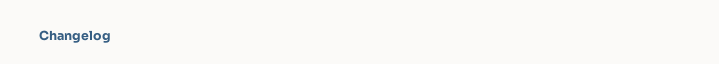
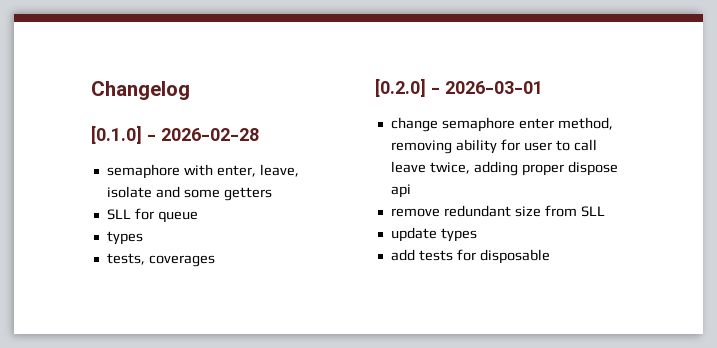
(111, 36) none -> [91,125,259,144] [106,164,299,179] [106,186,272,201] [106,208,198,223] [106,231,143,245] [106,253,215,267] [375,78,543,97] [390,117,613,132] [390,139,597,154] [390,161,618,176] [390,184,411,198] [390,205,605,217] [390,227,477,242] [390,249,550,264] // [0.1.0] - 2026-02-28 // semaphore with enter, leave, isolate and some getters // SLL for queue // types // tests, coverages // [0.2.0] - 2026-03-01 // change semaphore enter method, removing ability for user to call leave twice, adding proper dispose api // remove redundant size from SLL // update types // add tests for disposable

